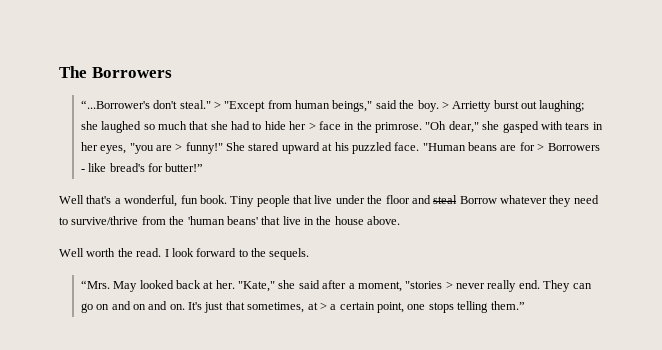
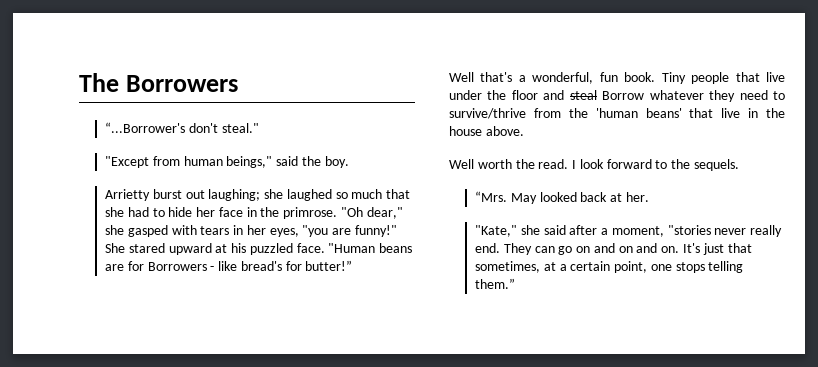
[213,101,221,109] > -> (259, 128) //
[441,101,449,109] > -> (349, 162) //
[308,122,316,130] > -> (216, 212) none
[175,143,183,151] > -> (352, 231) none
[537,143,545,151] > -> (144, 266) none
(235, 284) none -> (649, 197) //
[445,281,453,289] > -> (711, 230) none
[319,302,327,310] > -> (556, 266) none

